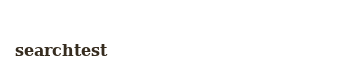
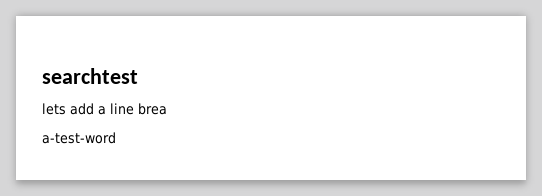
(108, 50) none -> [42,103,167,115] [42,132,116,144] // lets add a line brea // a-test-word

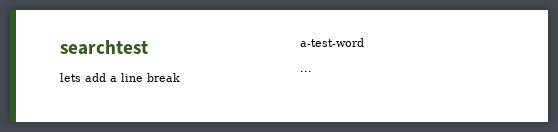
[138,103,167,115] brea -> [147,73,180,82] break
(116, 138) none -> [300,71,312,72] // ...

